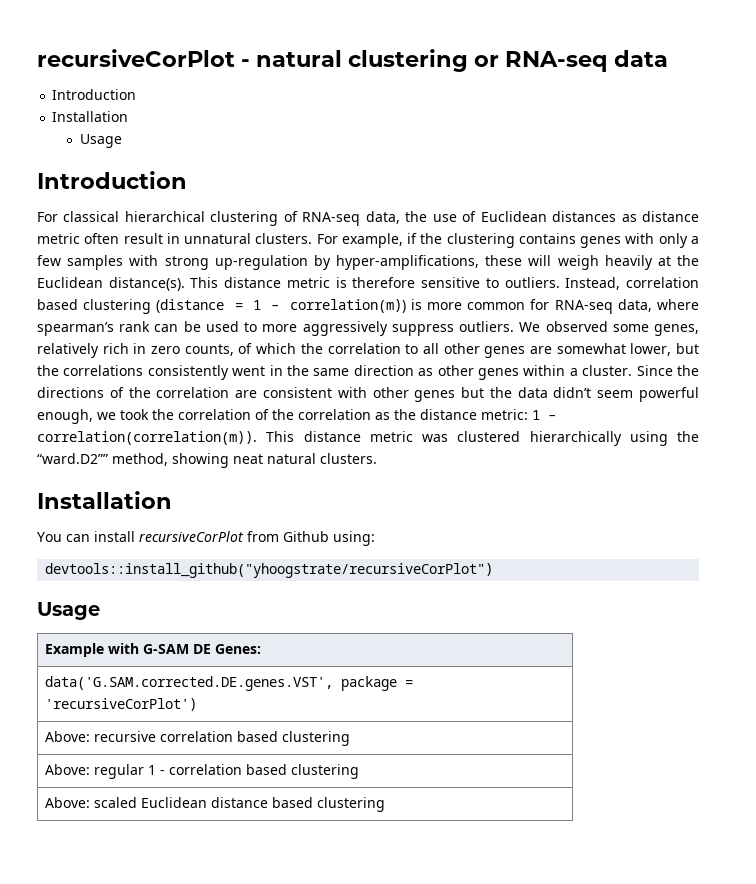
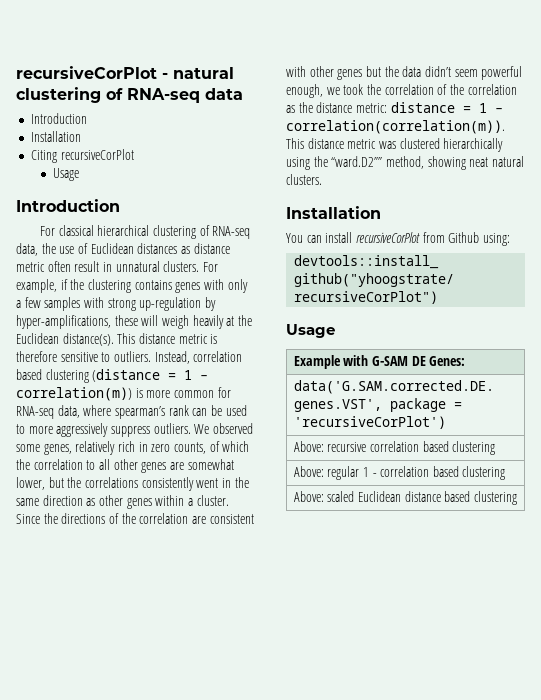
[474,55,500,67] or -> [106,88,123,100] of
(129, 116) none -> [30,149,134,163] // Citing recursiveCorPlot
(528, 414) none -> [390,102,471,113] distance =

